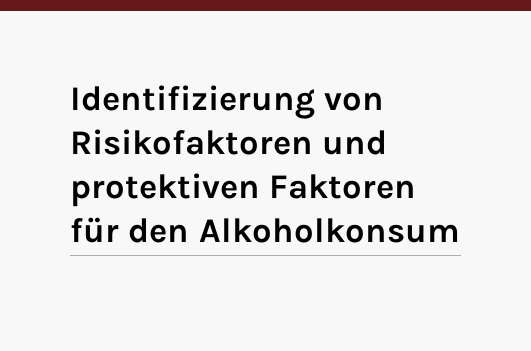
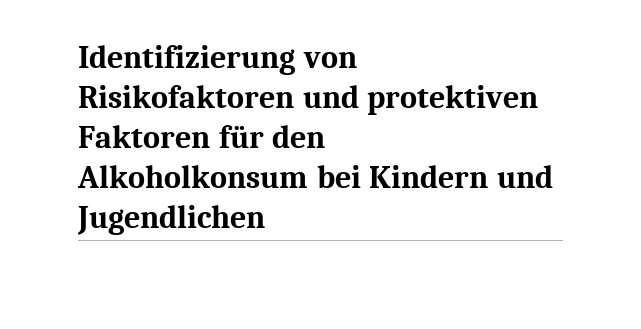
(460, 230) none -> [316,165,553,188] [77,205,265,235] bei Kindern und Jugendlichen

